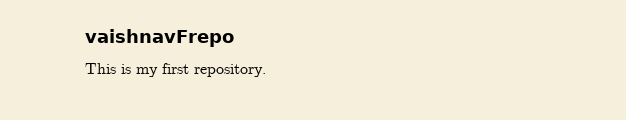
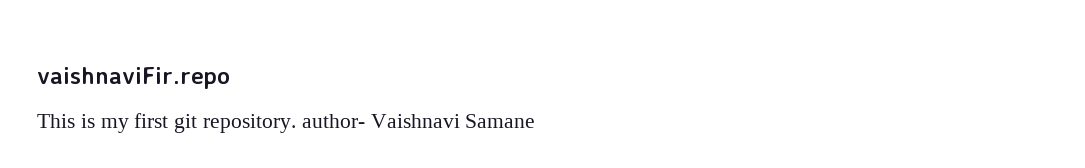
[85,29,234,47] vaishnavFrepo -> [37,67,230,89] vaishnaviFir.repo
[194,64,266,77] repository. -> [174,114,536,133] git repository. author- Vaishnavi Samane

